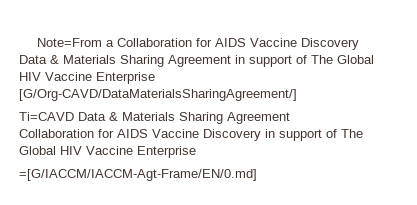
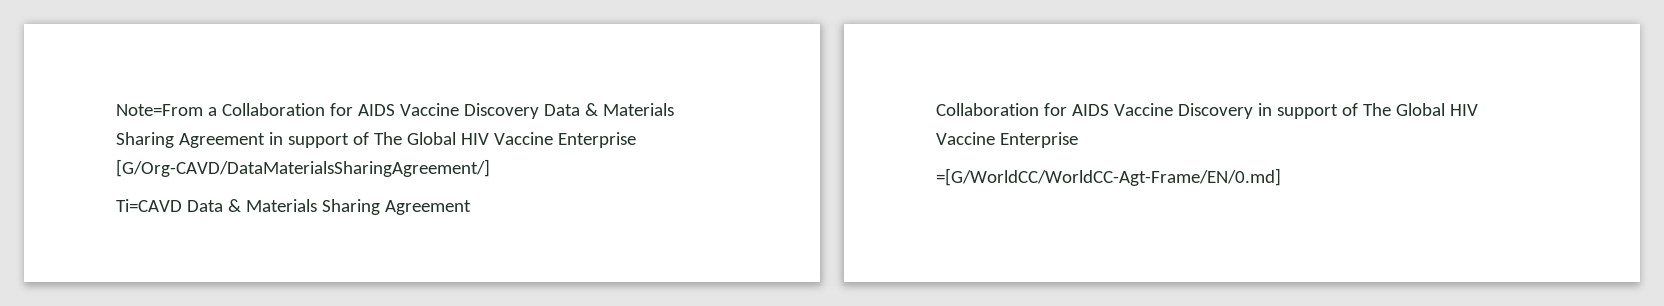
[19,169,257,181] =[G/IACCM/IACCM-Agt-Frame/EN/0.md] -> [936,168,1281,186] =[G/WorldCC/WorldCC-Agt-Frame/EN/0.md]

